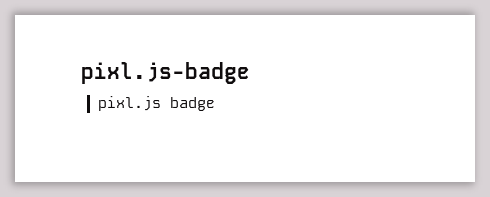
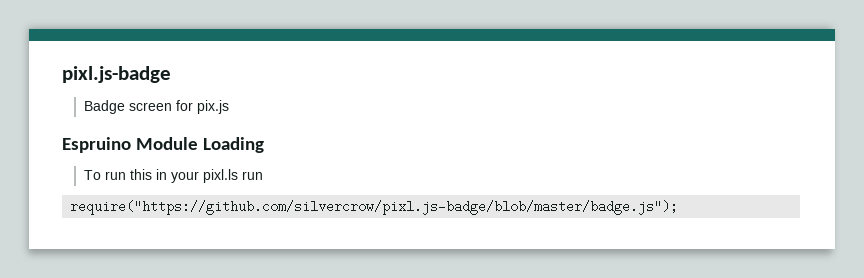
[97,96,215,111] pixl.js badge -> [83,100,229,114] [62,137,264,153] [83,169,263,183] [70,200,679,215] Badge screen for pix.js // Espruino Module Loading // To run this in your pixl.ls run // require("https://github.com/silvercrow/pixl.js-badge/blob/master/badge.js");

